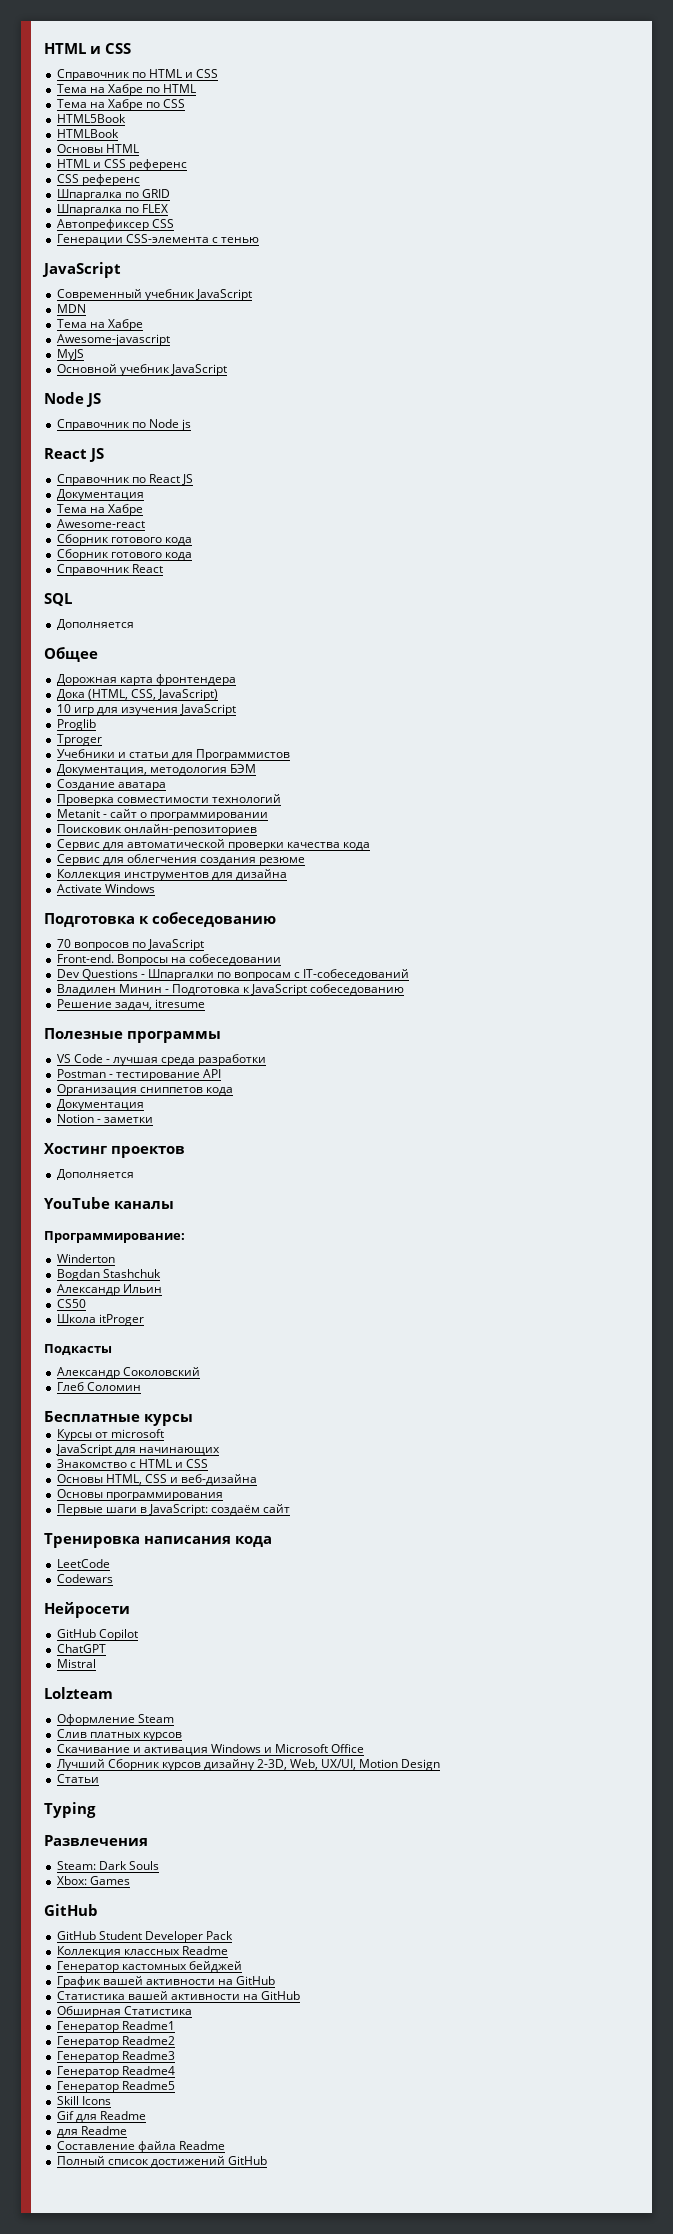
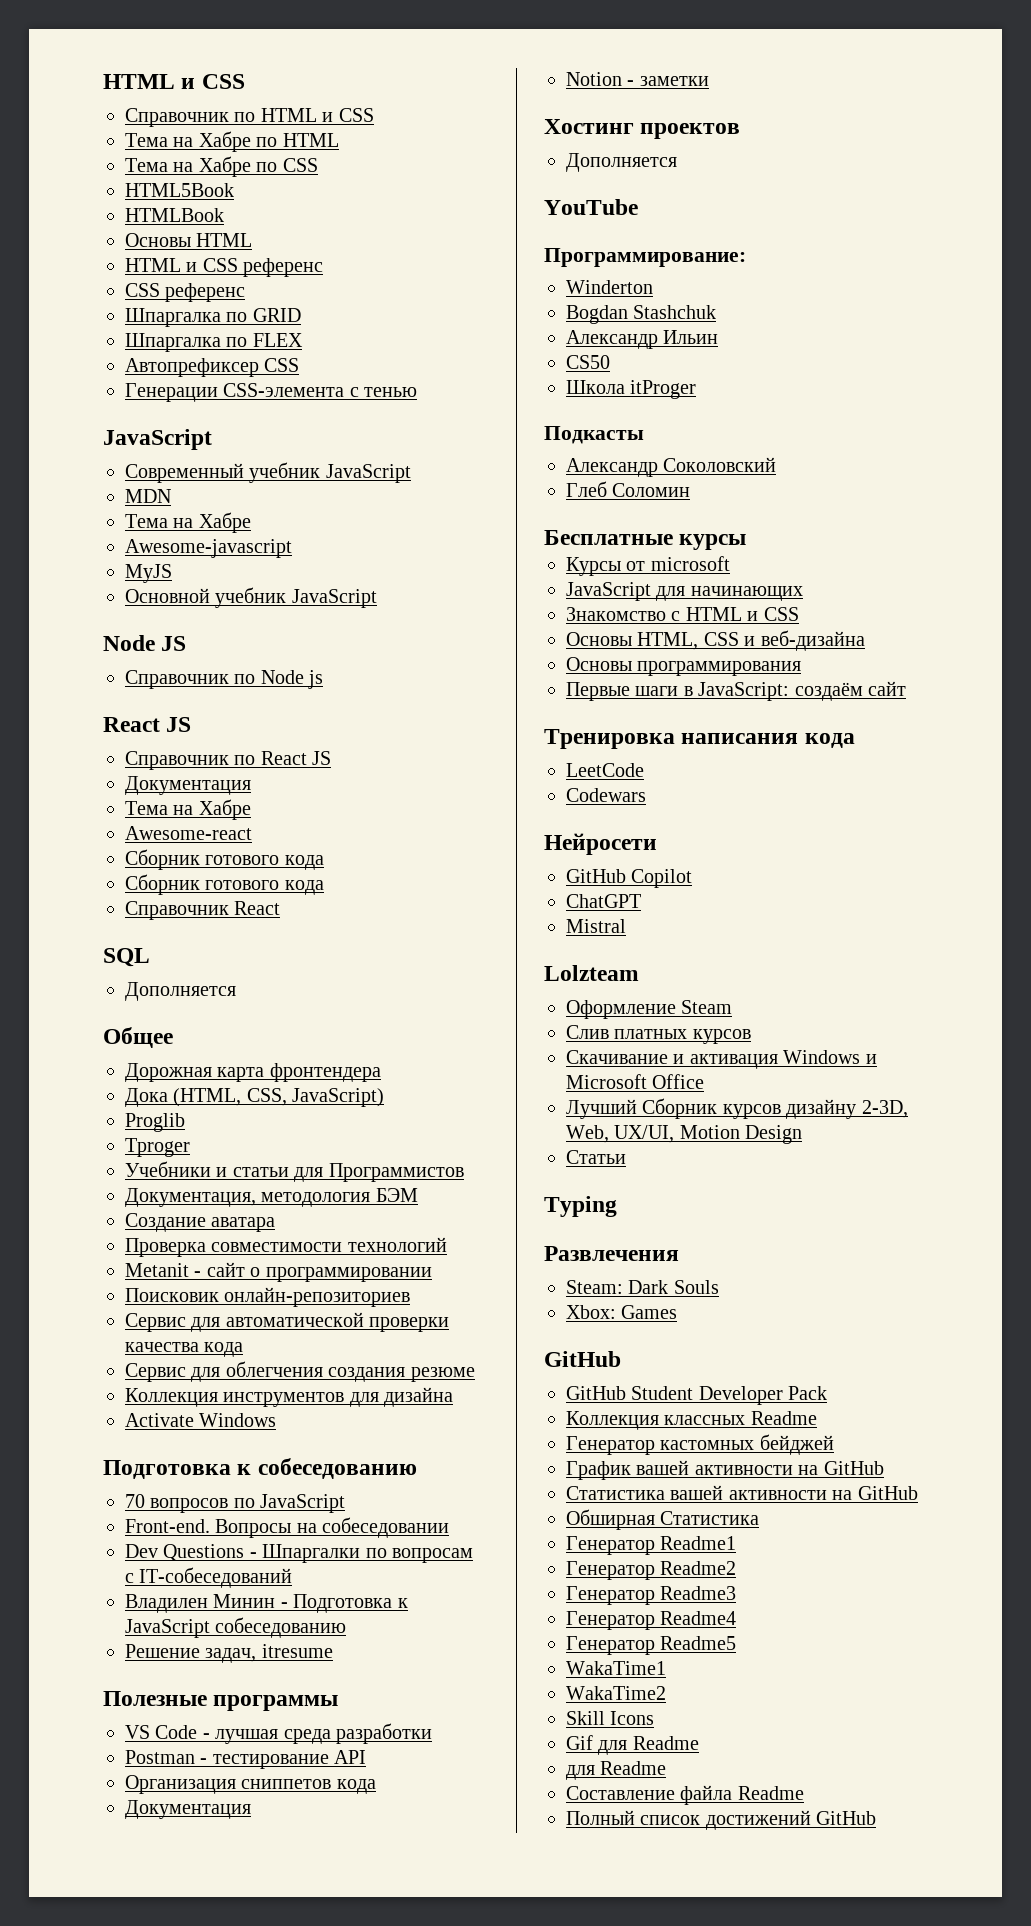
[56,704,237,716] // 10 игр для изучения JavaScript -> (385, 1097) none
[114,1201,174,1209] каналы -> (638, 207) none
(175, 2085) none -> [566,1661,666,1675] [566,1686,666,1700] // WakaTime1 // WakaTime2

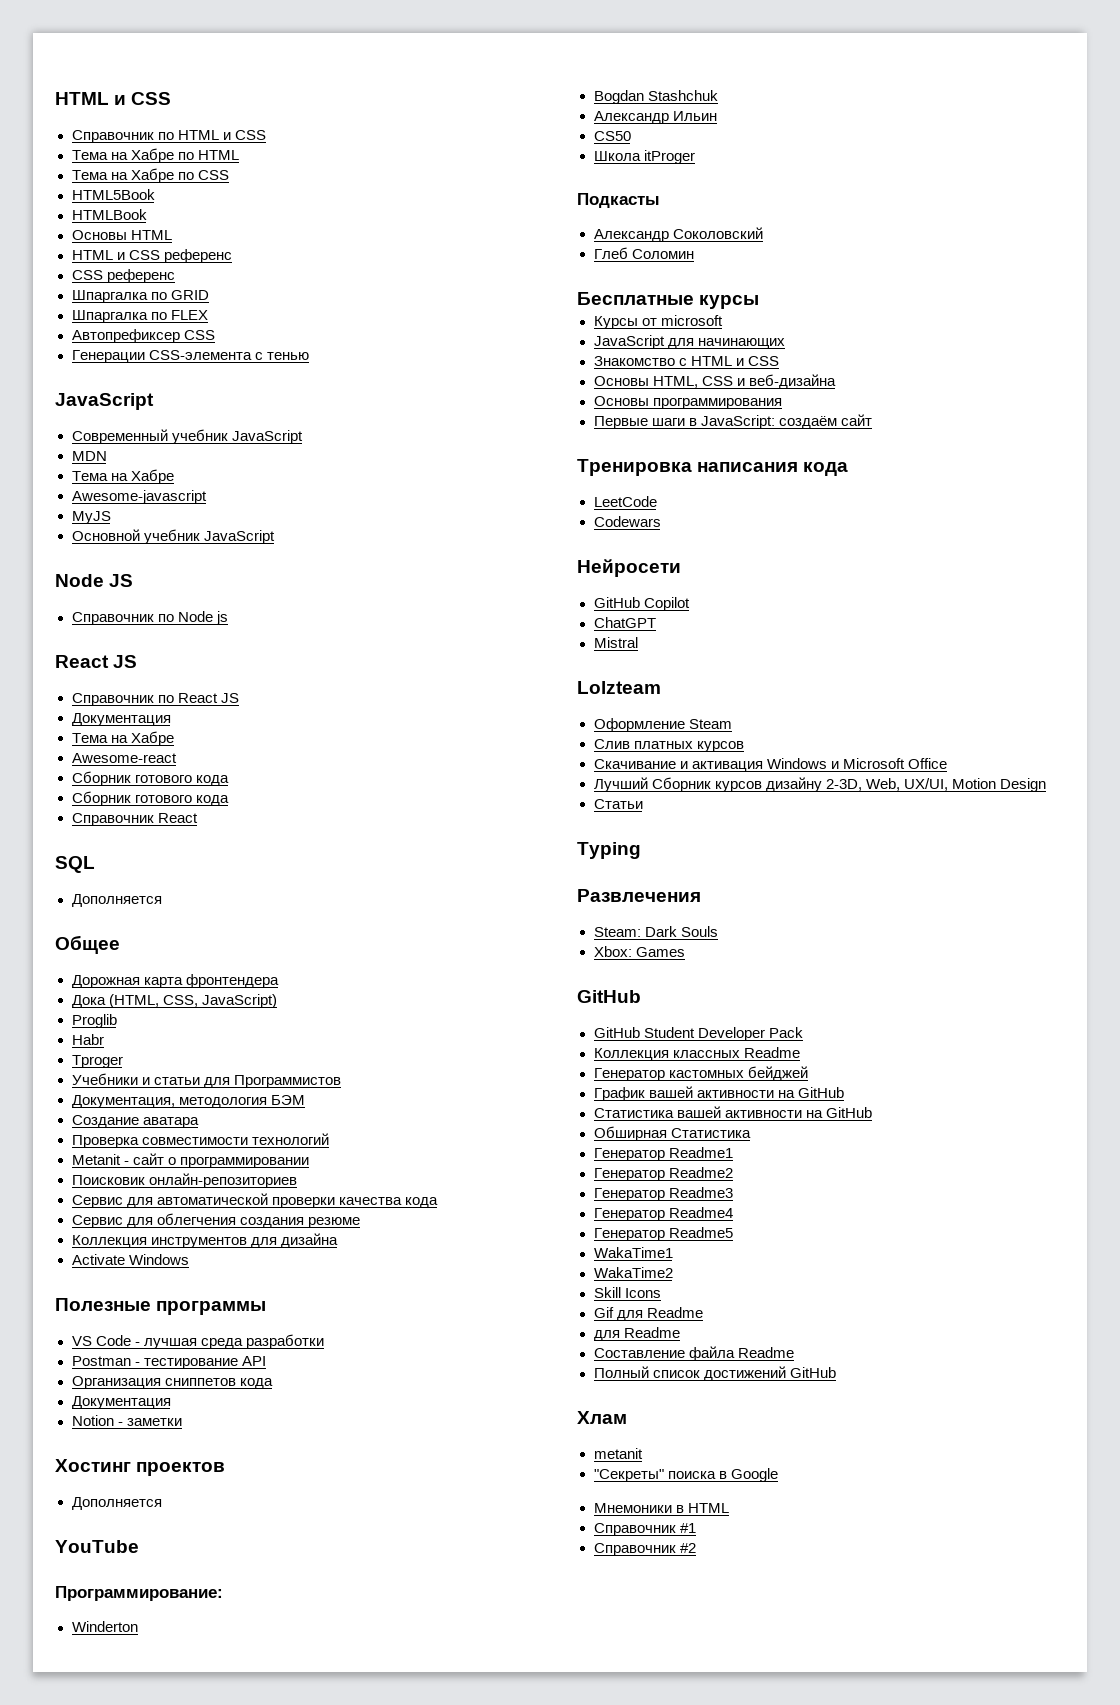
(185, 1122) none -> [71,1034,104,1045] // Habr
[103,1458,417,1479] [125,1494,346,1513] [125,1517,450,1538] [125,1544,473,1563] [125,1567,293,1588] [125,1594,408,1613] [125,1617,347,1638] [125,1644,333,1663] // Подготовка к собеседованию // 70 вопросов по JavaScript // Front-end. Вопросы на собеседовании // Dev Questions - Шпаргалки по вопросам с IT-собеседований // Владилен Минин - Подготовка к JavaScript собеседованию // Решение задач, itresume -> (189, 1259) none
(877, 1818) none -> [577,1411,627,1424] [593,1448,643,1459] [593,1468,778,1482] [593,1503,729,1513] [593,1523,696,1536] [593,1543,696,1556] // Хлам // metanit // "Секреты" поиска в Google // Мнемоники в HTML // Справочник #1 // Справочник #2

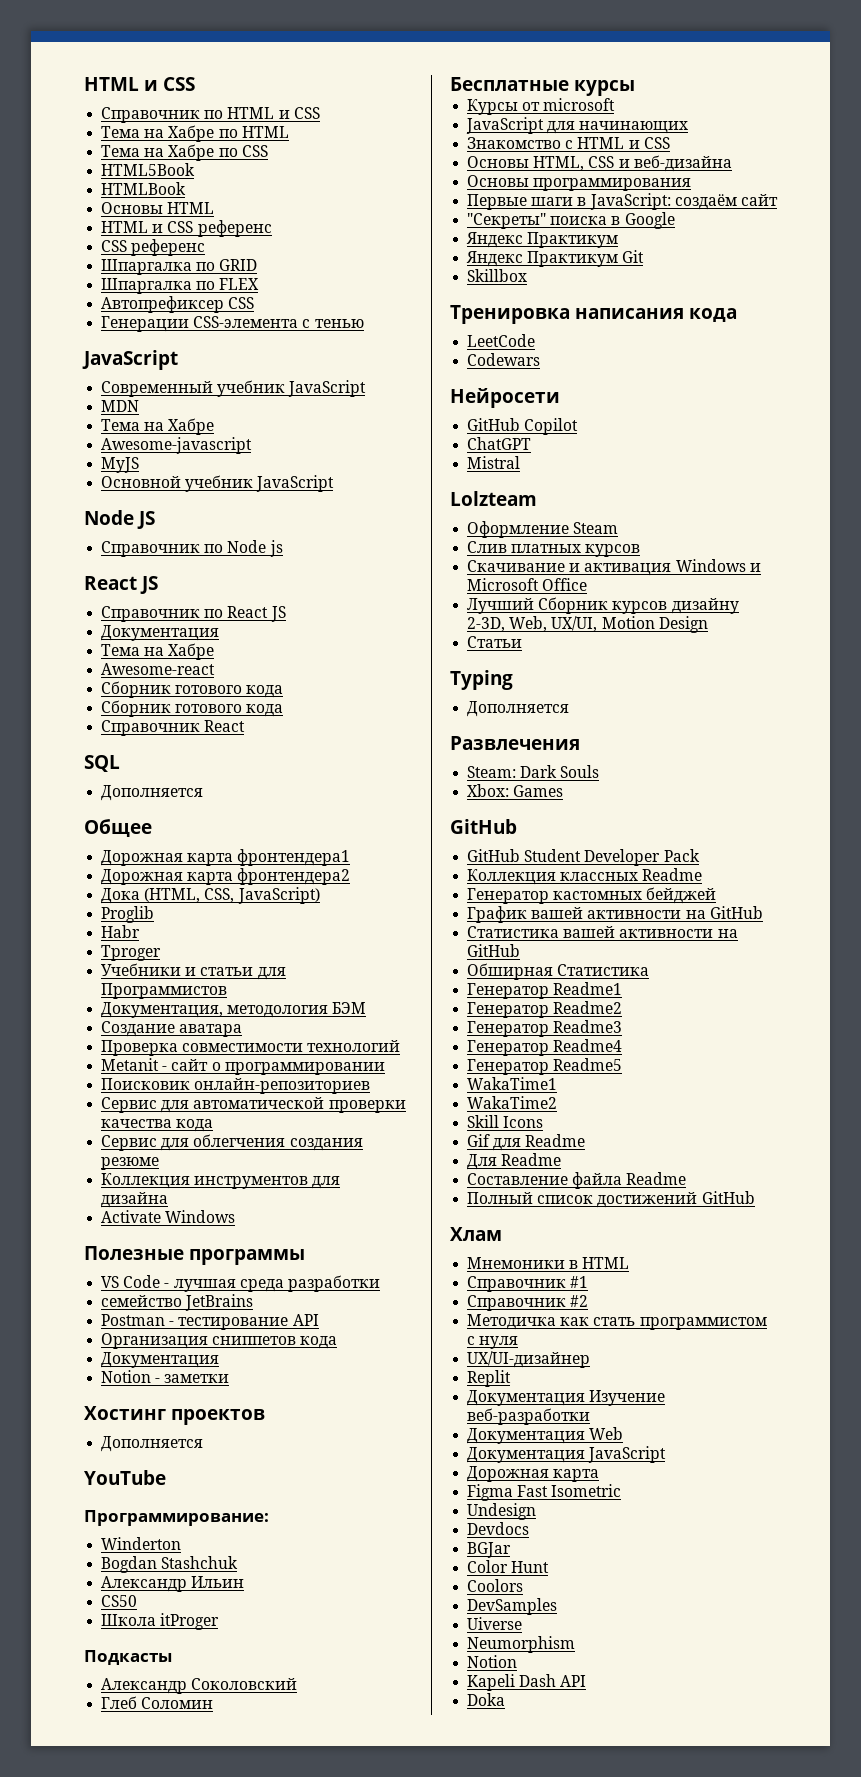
[185,974,279,988] фронтендера -> [237,849,351,866] [101,868,351,885] фронтендера1 // Дорожная карта фронтендера2
(324, 1341) none -> [101,1294,254,1311] // семейство JetBrains
(872, 420) none -> [467,212,675,229] [466,232,619,248] [466,250,645,267] [467,269,528,282] // "Секреты" поиска в Google // Яндекс Практикум // Яндекс Практикум Git // Skillbox
(641, 850) none -> [467,701,570,717] // Дополняется
[593,1330,620,1341] для -> [467,1154,498,1170] Для
[593,1448,643,1459] [593,1468,778,1482] // metanit // "Секреты" поиска в Google -> (502, 1234) none
(696, 1548) none -> [467,1314,767,1330] [467,1336,519,1349] [467,1351,591,1368] [467,1370,512,1387] [467,1390,666,1406] [467,1408,591,1425] [467,1427,624,1444] [467,1446,667,1463] [467,1466,600,1482] [467,1484,622,1501] [467,1503,537,1520] [467,1522,530,1535] [467,1542,512,1558] [467,1560,550,1573] [467,1579,524,1592] [467,1598,558,1615] [467,1617,523,1630] [467,1636,576,1653] [467,1655,518,1668] [467,1674,587,1691] [467,1693,506,1706] // Методичка как стать программистом с нуля // UX/UI-дизайнер // Replit // Документация Изучение веб-разработки // Документация Web // Документация JavaScript // Дорожная карта // Figma Fast Isometric // Undesign // Devdocs // BGJar // Color Hunt // Coolors // DevSamples // Uiverse // Neumorphism // Notion // Kapeli Dash API // Doka

